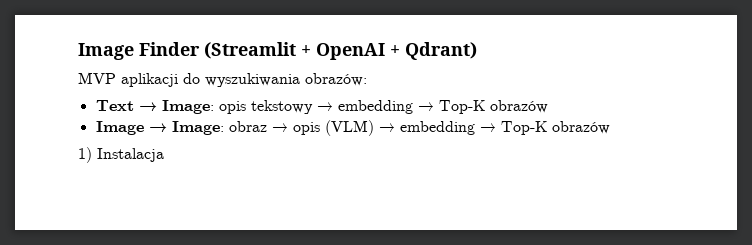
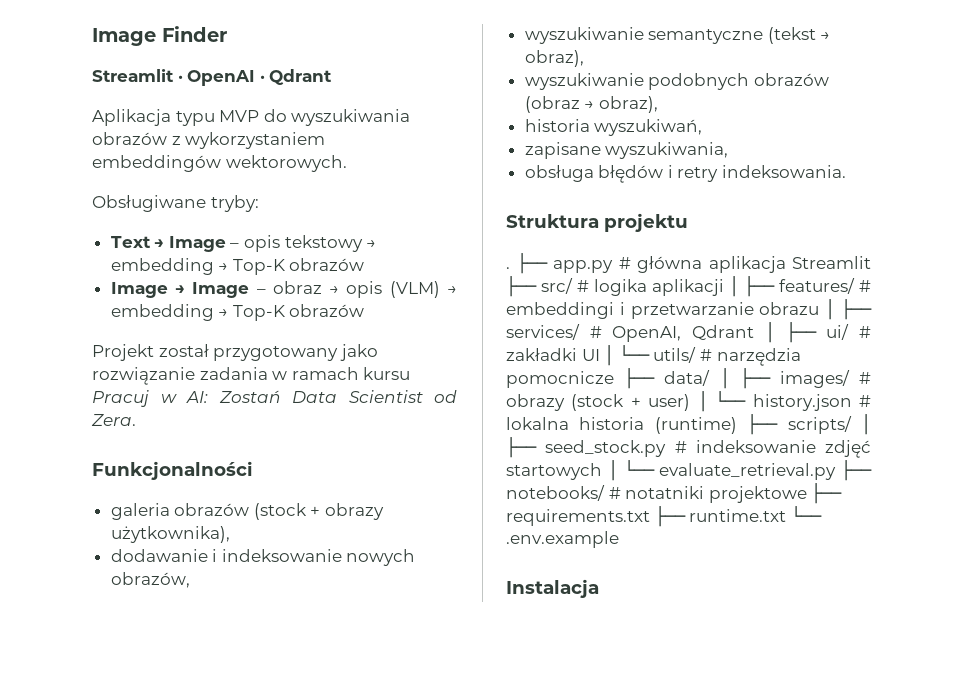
[204,42,477,60] [78,72,367,87] (Streamlit + OpenAI + Qdrant) // MVP aplikacji do wyszukiwania obrazów: -> [92,69,333,86] [92,109,411,126] [92,132,326,149] [92,155,347,172] [92,195,259,212] // Streamlit · OpenAI · Qdrant // Aplikacja typu MVP do wyszukiwania obrazów z wykorzystaniem embeddingów wektorowych. // Obsługiwane tryby:
[161,100,214,114] Image: -> [168,236,240,252] Image –
[171,121,224,135] Image: -> [192,282,266,298] Image –
[78,147,92,163] 1) -> [92,344,378,361] [92,367,411,385] [92,390,457,407] [91,414,136,426] [92,461,253,480] [110,503,385,520] [110,526,230,543] [110,549,416,566] [110,572,190,588] [524,27,831,44] [524,50,584,67] [524,73,829,90] [524,96,658,113] [524,119,703,136] [524,142,729,159] [524,165,847,183] [506,213,688,232] [506,253,871,274] [506,276,871,297] [506,299,872,320] [506,322,871,343] [506,345,801,366] [506,368,871,389] [506,391,871,412] [506,414,871,435] [506,437,871,458] [506,460,872,481] [506,483,843,504] [506,506,822,527] [506,531,619,548] Projekt został przygotowany jako rozwiązanie zadania w ramach kursu Pracuj w AI: Zostań Data Scientist od Zera. // Funkcjonalności // galeria obrazów (stock + obrazy użytkownika), // dodawanie i indeksowanie nowych obrazów, // wyszukiwanie semantyczne (tekst → obraz), // wyszukiwanie podobnych obrazów (obraz → obraz), // historia wyszukiwań, // zapisane wyszukiwania, // obsługa błędów i retry indeksowania. // Struktura projektu // . ├── app.py # główna aplikacja Streamlit ├── src/ # logika aplikacji │ ├── features/ # embeddingi i przetwarzanie obrazu │ ├── services/ # OpenAI, Qdrant │ ├── ui/ # zakładki UI │ └── utils/ # narzędzia pomocnicze ├── data/ │ ├── images/ # obrazy (stock + user) │ └── history.json # lokalna historia (runtime) ├── scripts/ │ ├── seed_stock.py # indeksowanie zdjęć startowych │ └── evaluate_retrieval.py ├── notebooks/ # notatniki projektowe ├── requirements.txt ├── runtime.txt └── .env.example //

